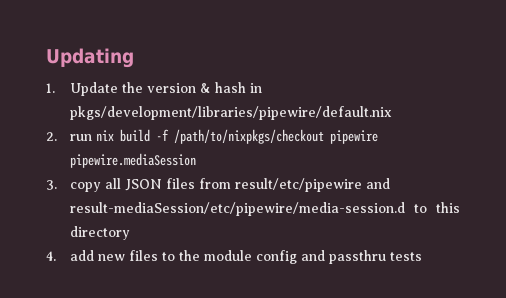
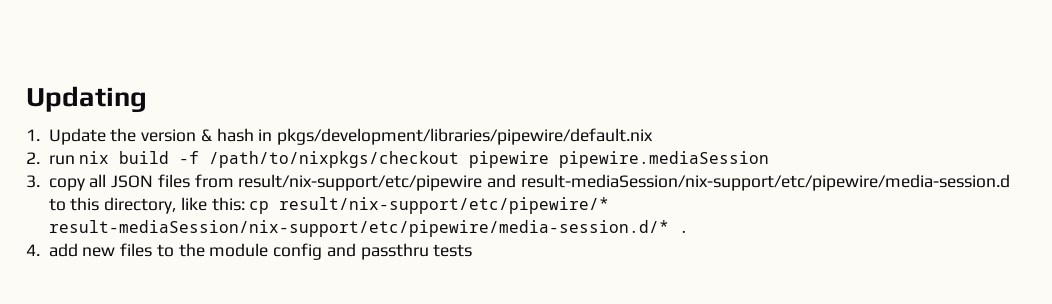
[235,178,391,192] [70,202,460,216] [70,226,131,240] result/etc/pipewire and result-mediaSession/etc/pipewire/media-session.d to this directory -> [238,174,1010,191] [48,197,610,214] [48,220,689,237] result/nix-support/etc/pipewire and result-mediaSession/nix-support/etc/pipewire/media-session.d to this directory, like this: cp result/nix-support/etc/pipewire/* result-mediaSession/nix-support/etc/pipewire/media-session.d/* .

